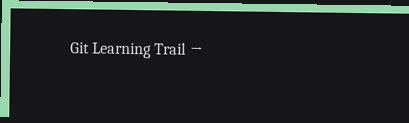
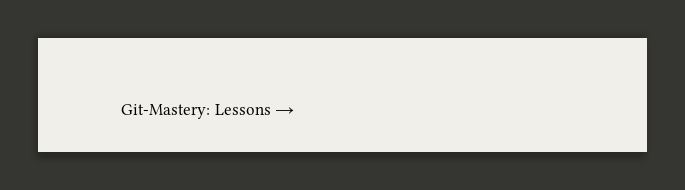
[70,42,188,59] Git Learning Trail -> [121,104,271,119] Git-Mastery: Lessons

